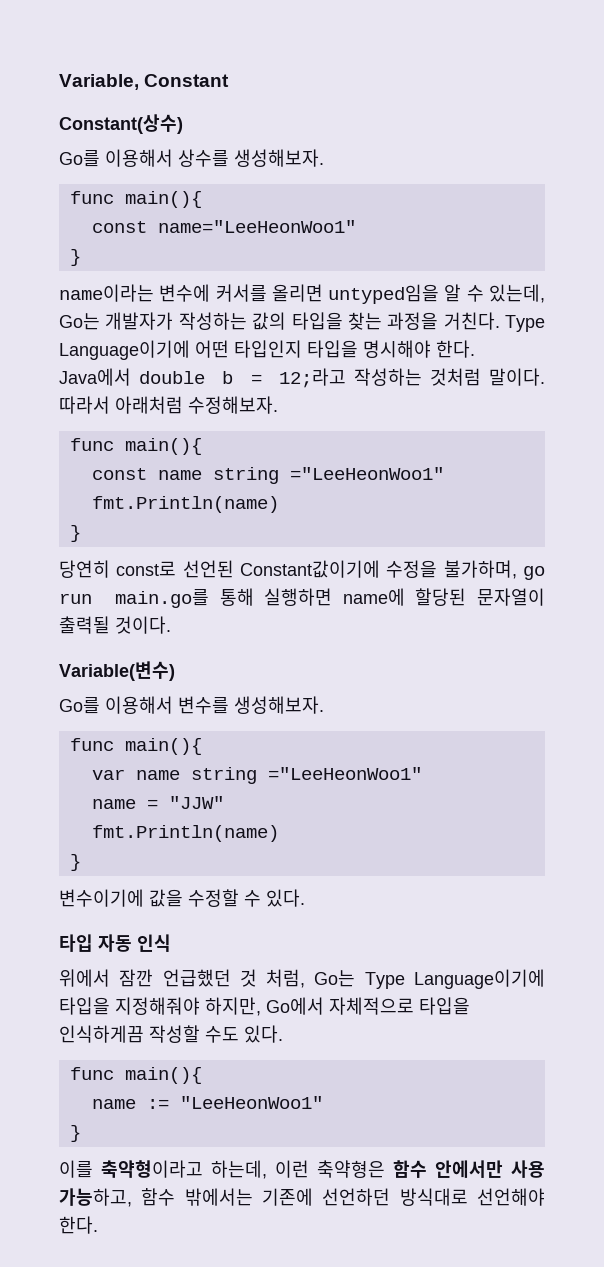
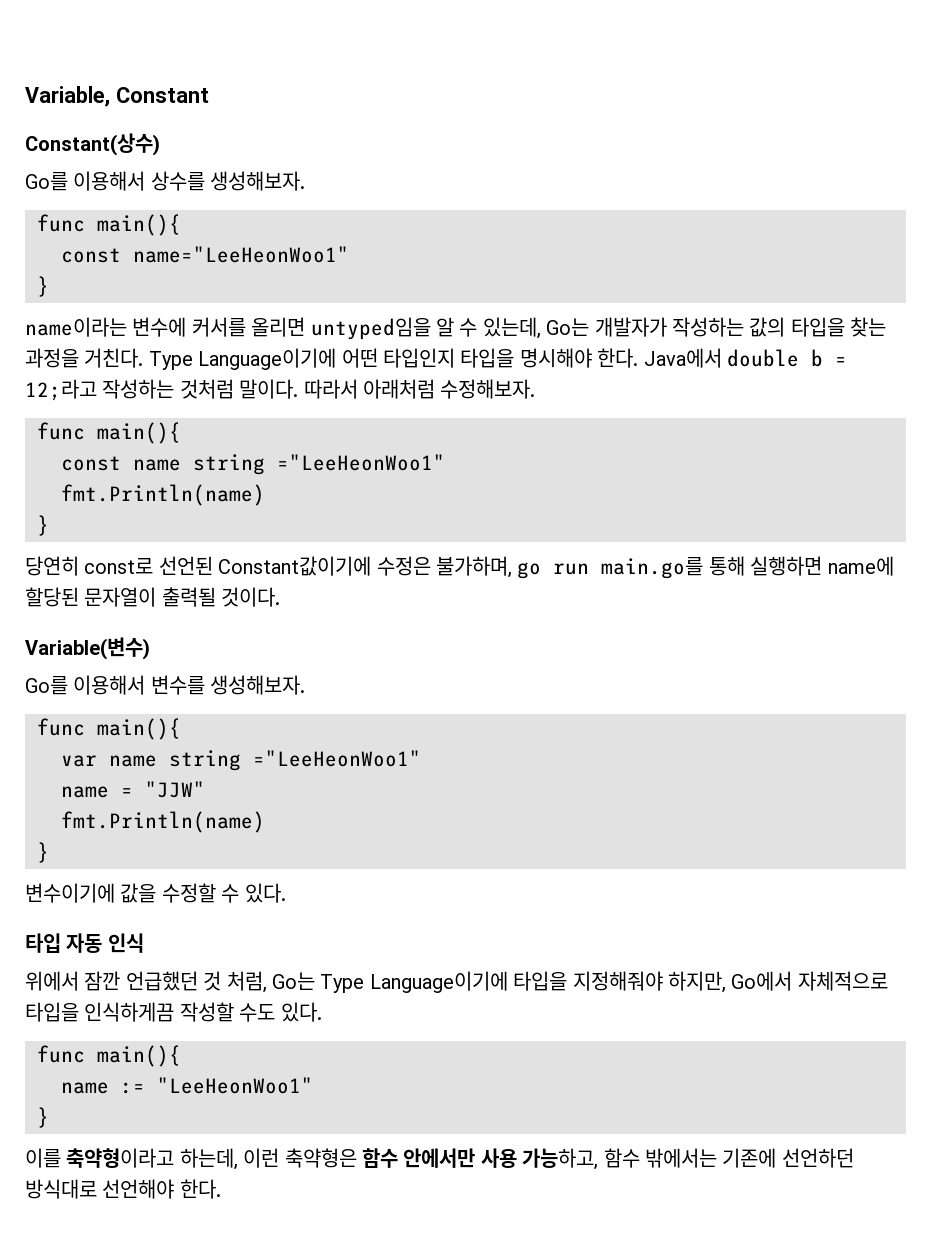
[386,560,438,578] 수정을 -> [376,556,431,576] 수정은

